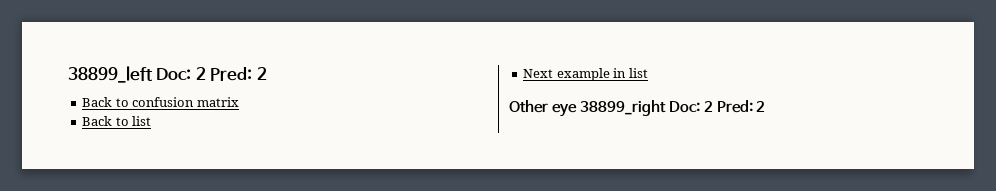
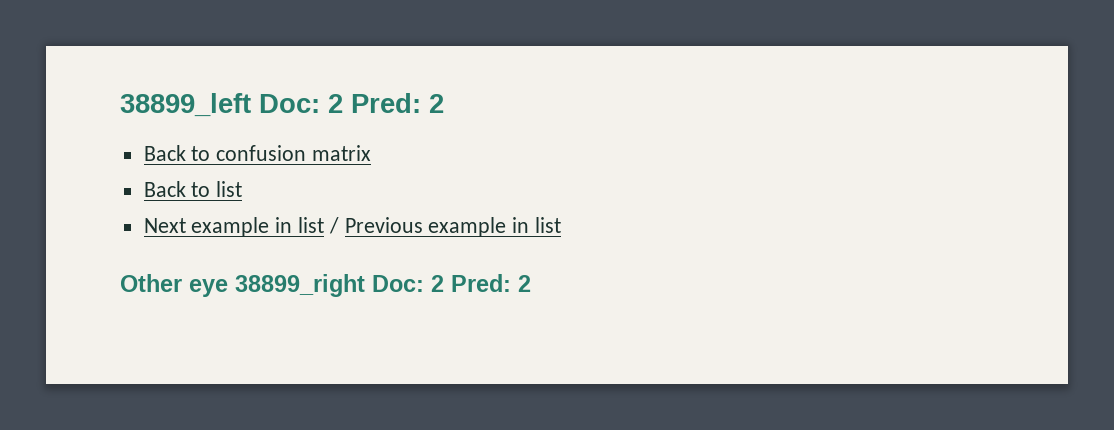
(648, 73) none -> [328,217,562,237] / Previous example in list

